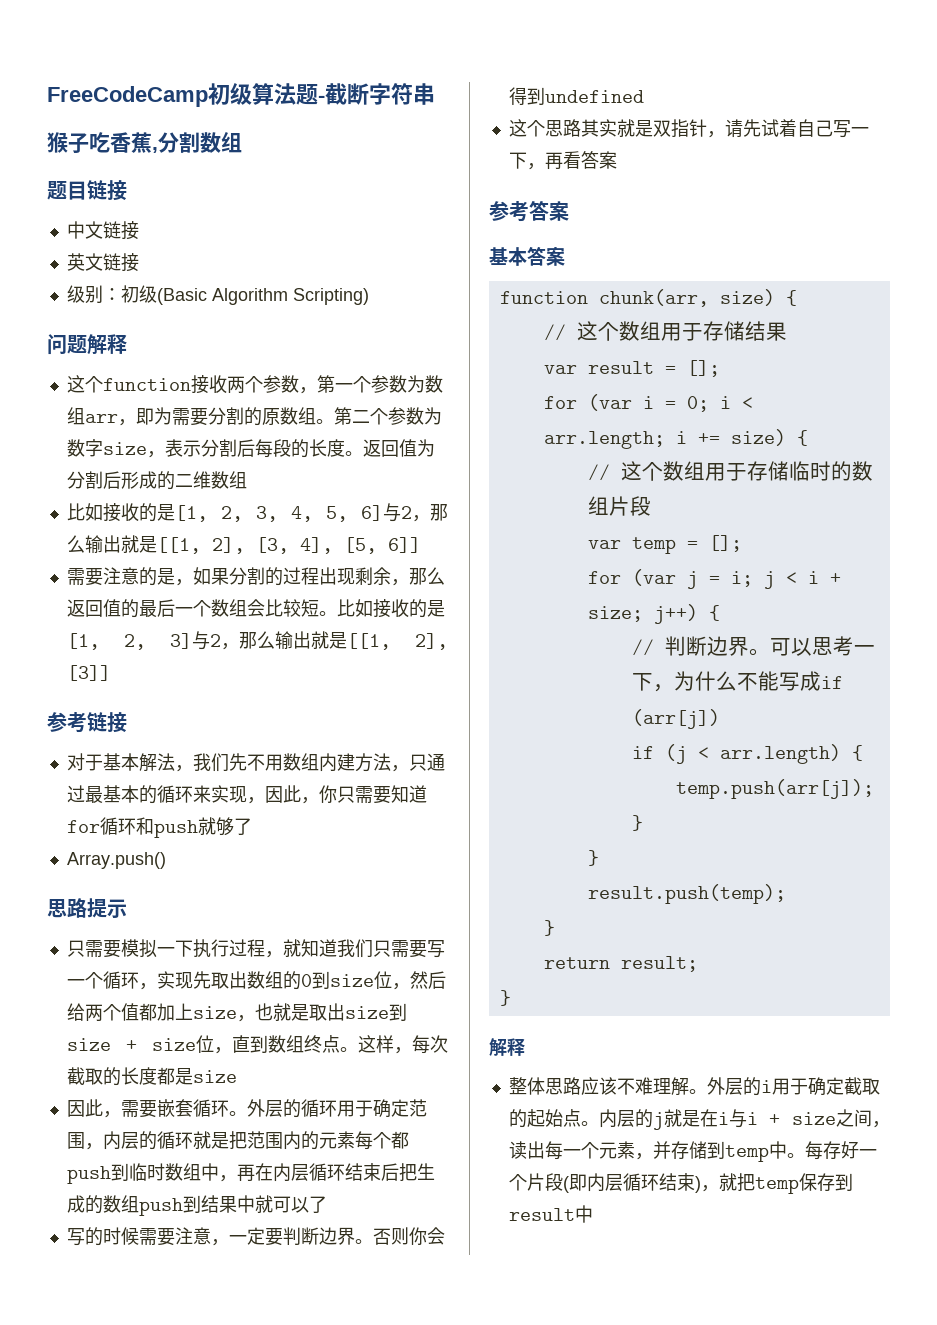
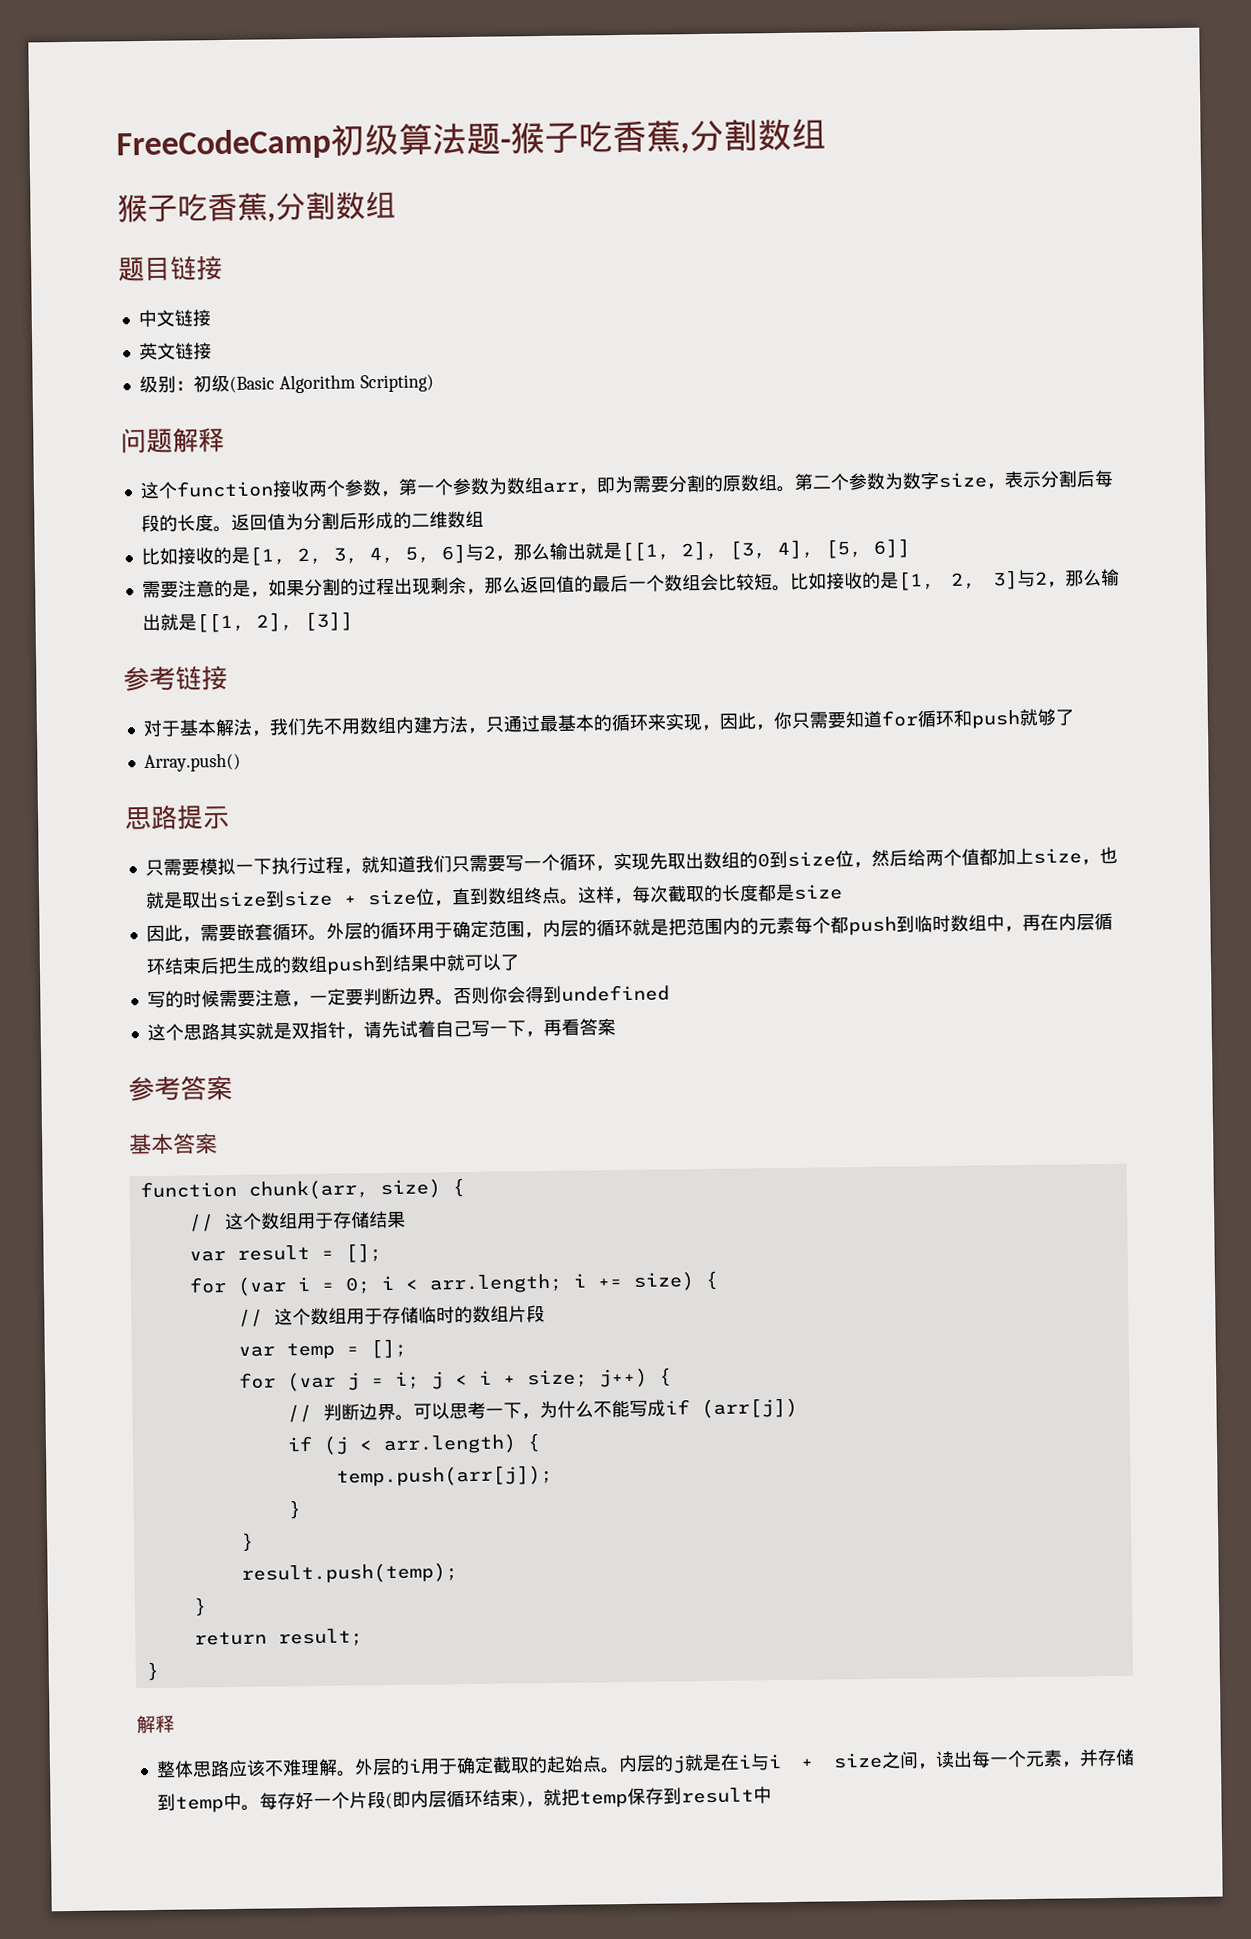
[325,83,435,105] 截断字符串 -> [510,118,826,155] 猴子吃香蕉,分割数组

